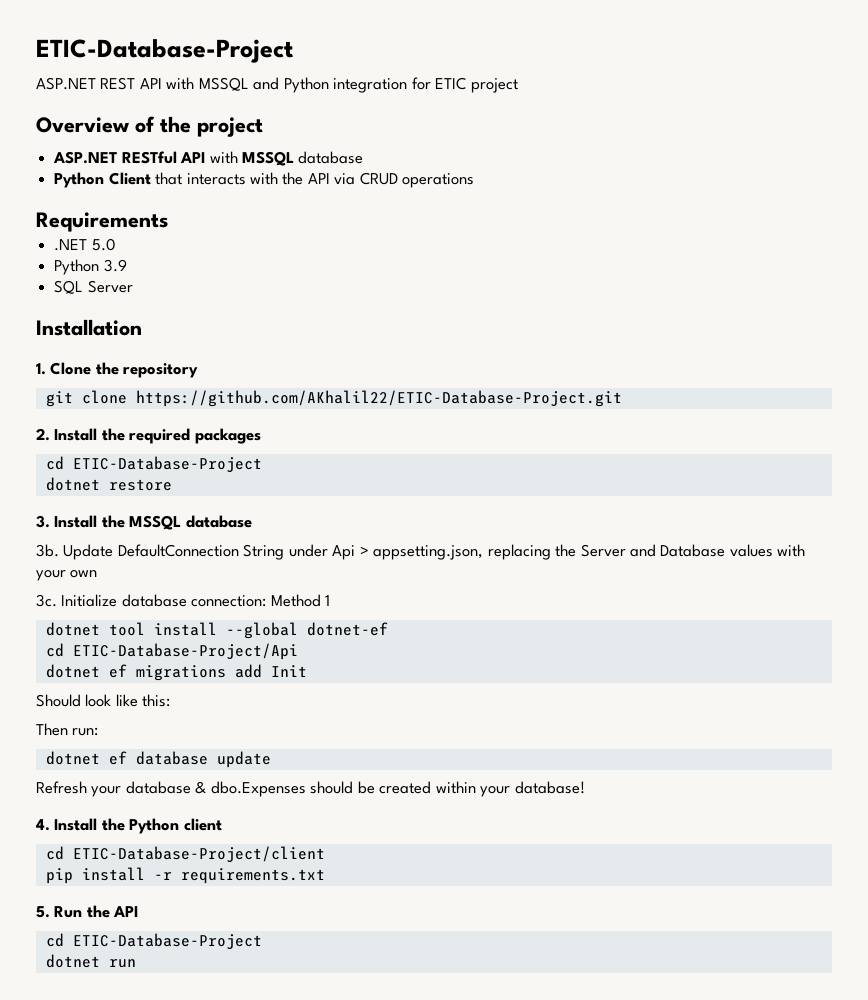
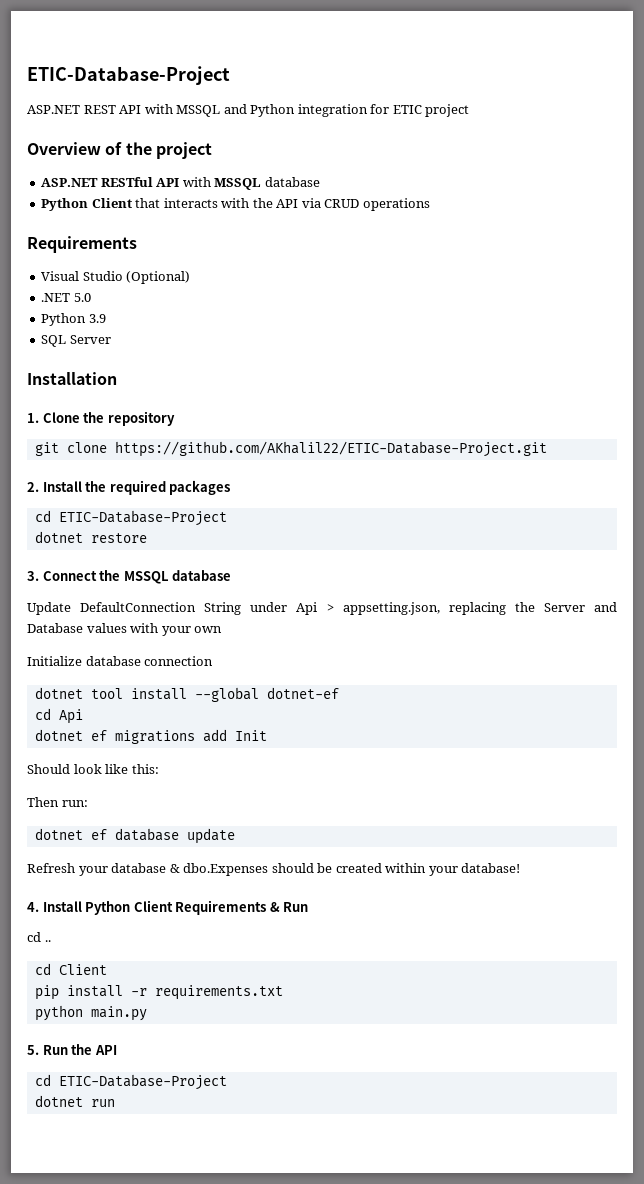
(168, 222) none -> [41,271,191,284] // Visual Studio (Optional)
[54,515,98,528] Install -> [42,571,97,581] Connect
[36,544,59,557] 3b. -> (232, 575) none
[36,594,57,607] 3c. -> (223, 629) none
[191,594,331,607] connection: Method 1 -> [144,656,214,666] connection
[72,643,298,660] ETIC-Database-Project/Api -> [58,709,83,724] Api
[101,818,222,834] [45,846,325,862] the Python client // cd ETIC-Database-Project/client -> [85,900,309,915] [27,932,51,942] [34,963,107,975] Python Client Requirements & Run // cd .. // cd Client
(325, 876) none -> [34,1005,147,1021] // python main.py

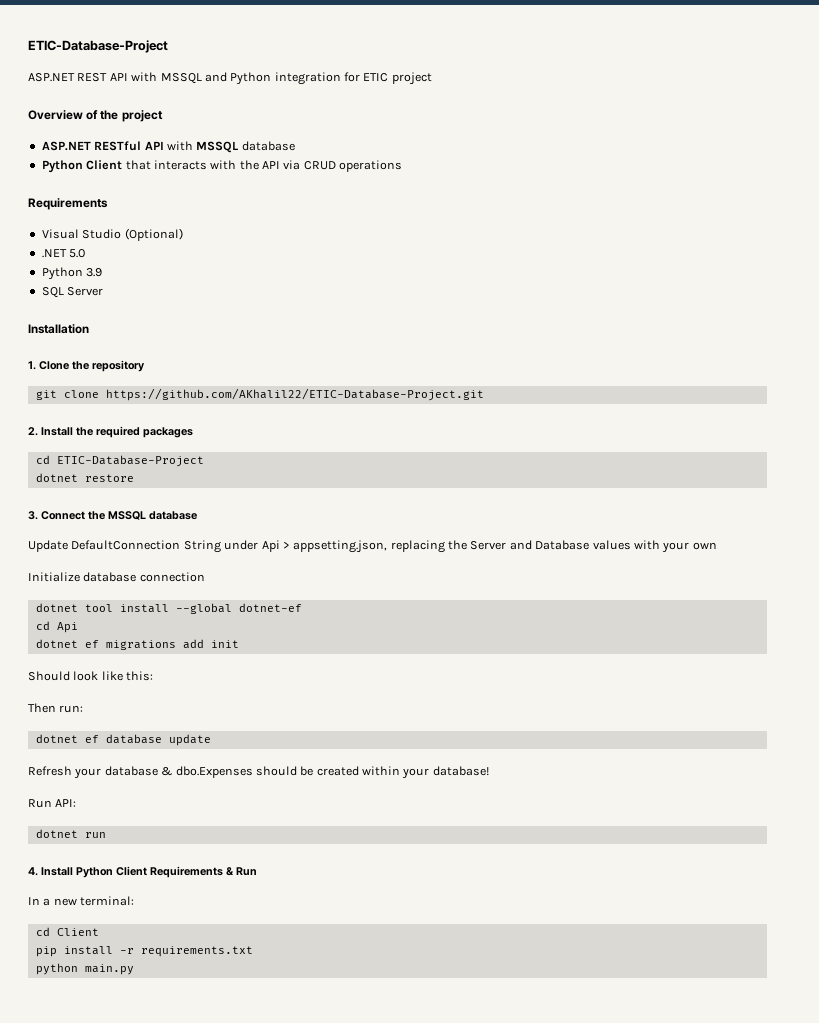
[234,730,267,741] Init -> [210,640,239,648] init
(521, 868) none -> [28,799,77,808] [35,829,106,838] // Run API: // dotnet run
[27,932,51,942] cd .. -> [28,896,135,906] In a new terminal:
[27,1044,117,1055] [34,1074,227,1090] [34,1095,115,1107] // 5. Run the API // cd ETIC-Database-Project // dotnet run -> (134, 969) none

